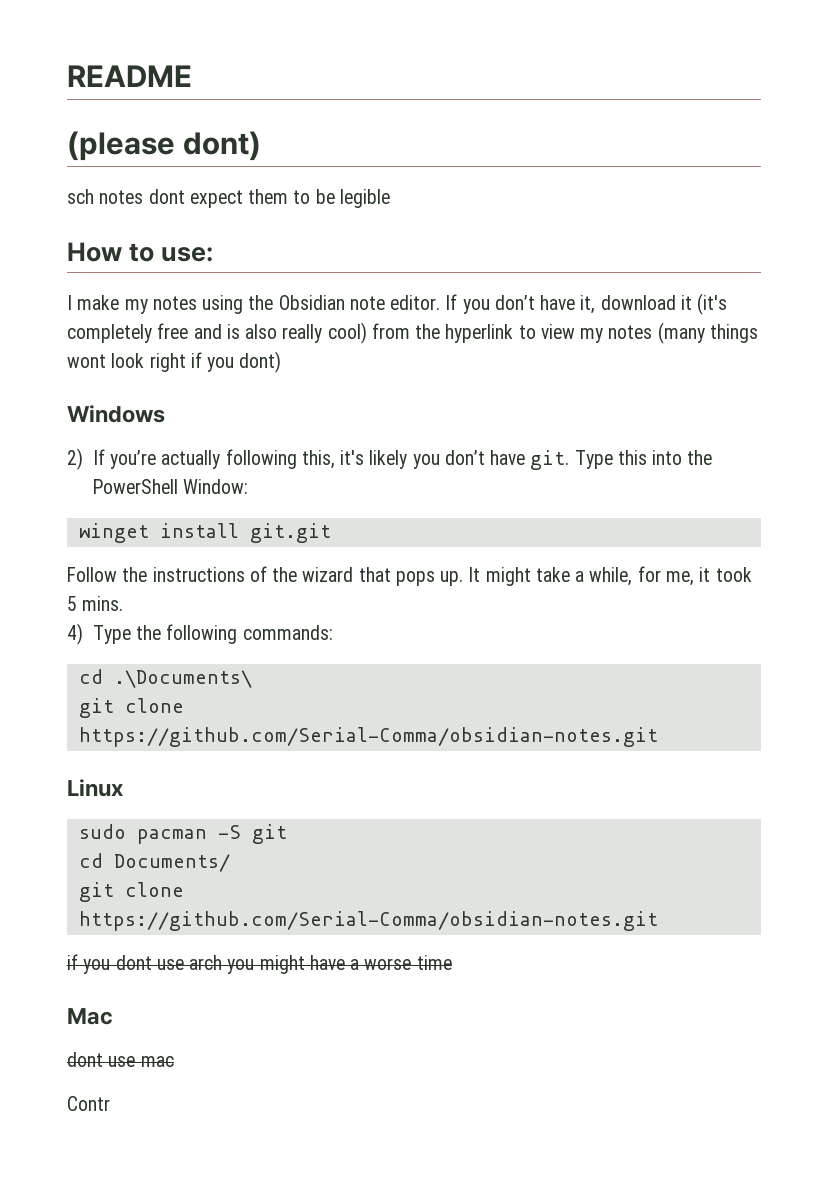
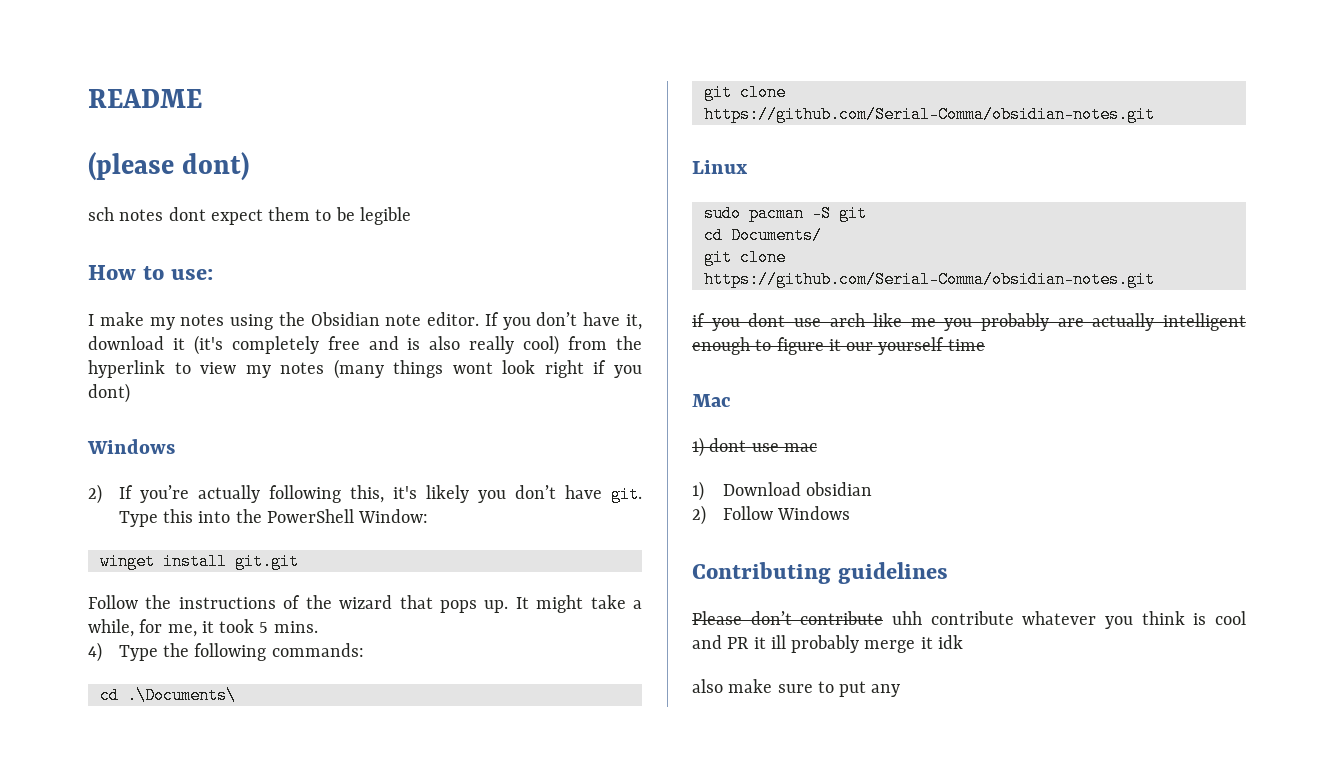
[227,955,412,974] you might have a worse -> [873,313,1246,331] [692,337,945,355] like me you probably are actually intelligent enough to figure it our yourself
(113, 1016) none -> [692,437,704,457] 1)
[67,1096,110,1111] Contr -> [692,481,872,501] [692,505,850,525] [692,562,949,584] [692,611,1246,629] [692,635,963,653] [692,679,901,697] 1) Download obsidian // 2) Follow Windows // Contributing guidelines // Please don’t contribute uhh contribute whatever you think is cool and PR it ill probably merge it idk // also make sure to put any

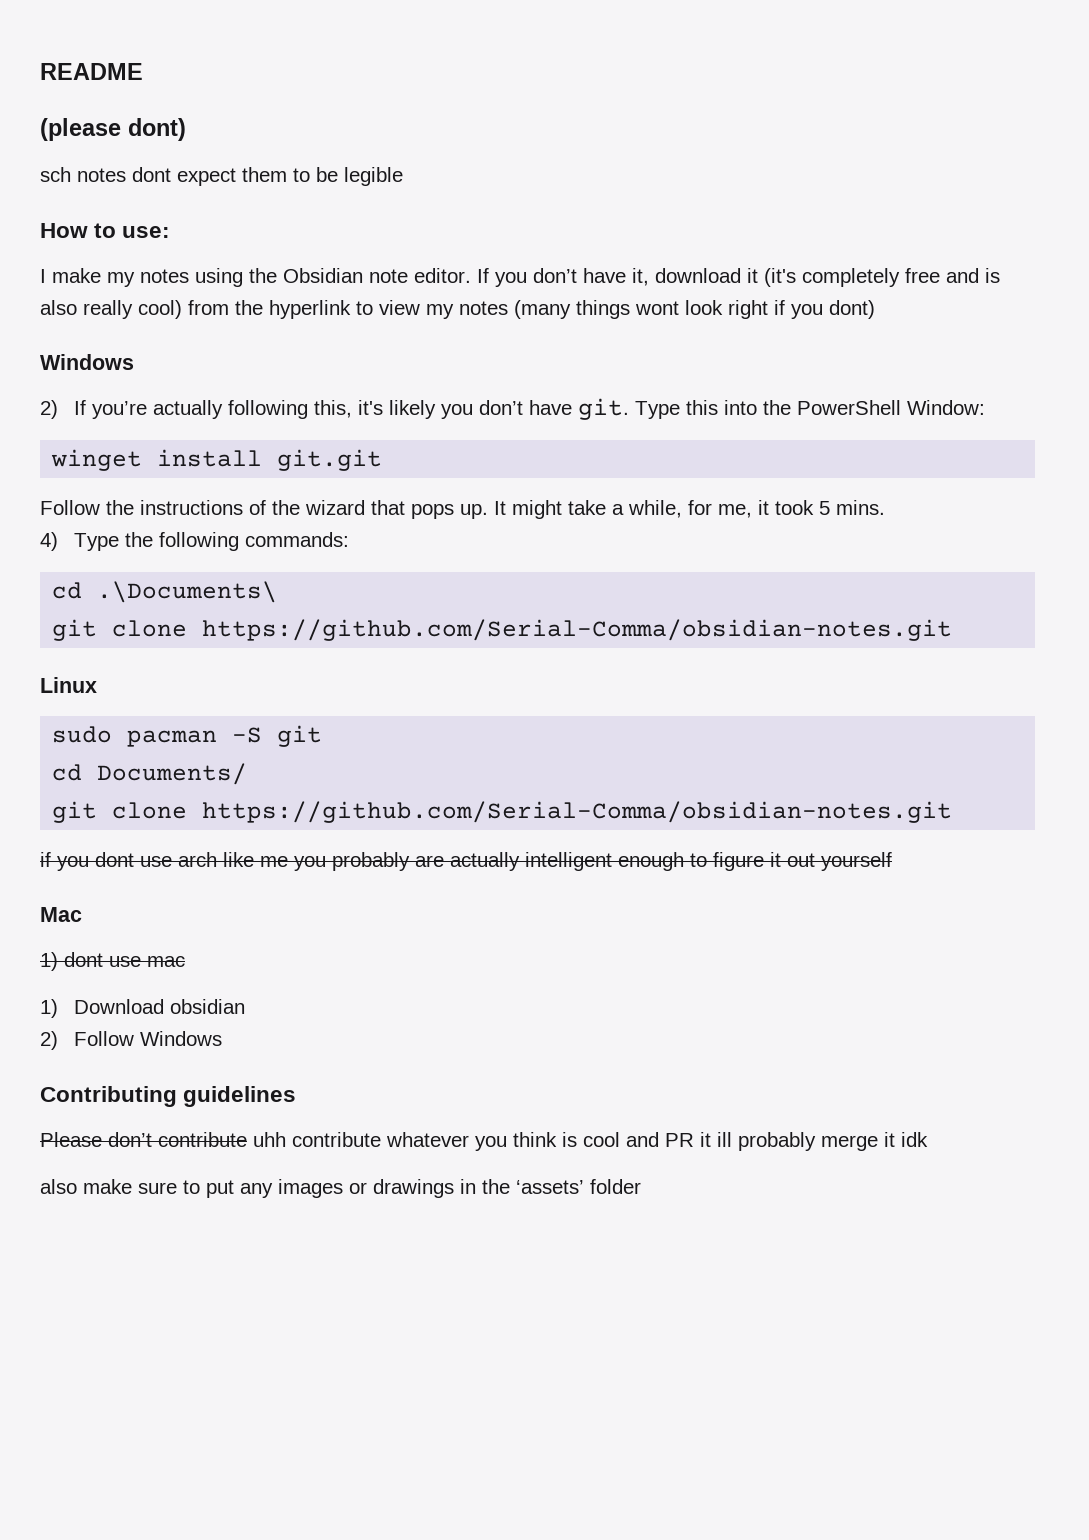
[846,342,874,351] our -> [787,853,815,867] out
[947,339,985,351] time -> (892, 861) none
(901, 690) none -> [278,1179,641,1198] images or drawings in the ‘assets’ folder

